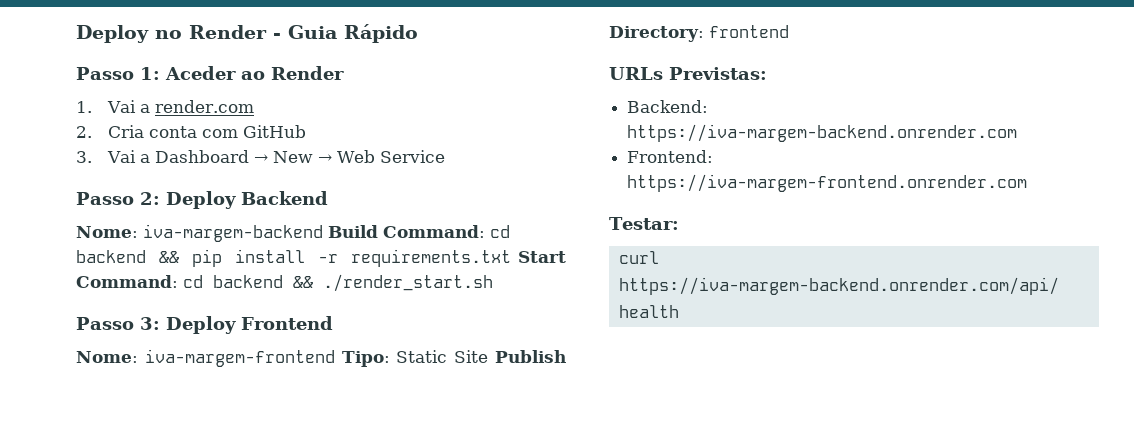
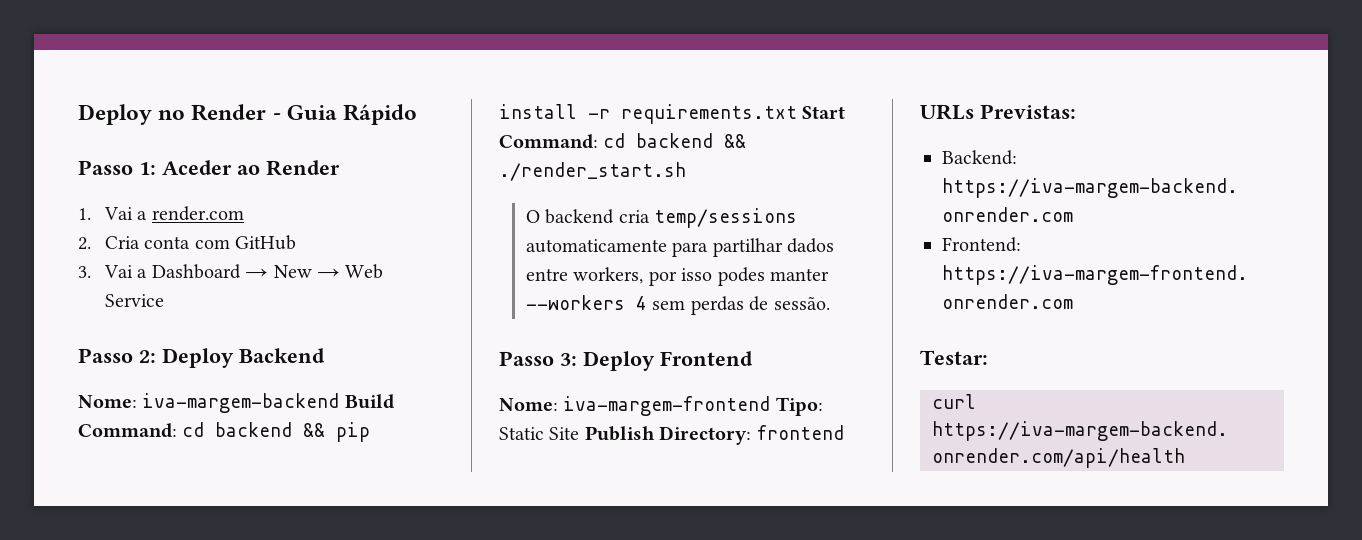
(493, 283) none -> [525,208,798,228] [525,238,835,257] [525,267,829,286] [525,295,830,315] // O backend cria temp/sessions automaticamente para partilhar dados entre workers, por isso podes manter --workers 4 sem perdas de sessão.

